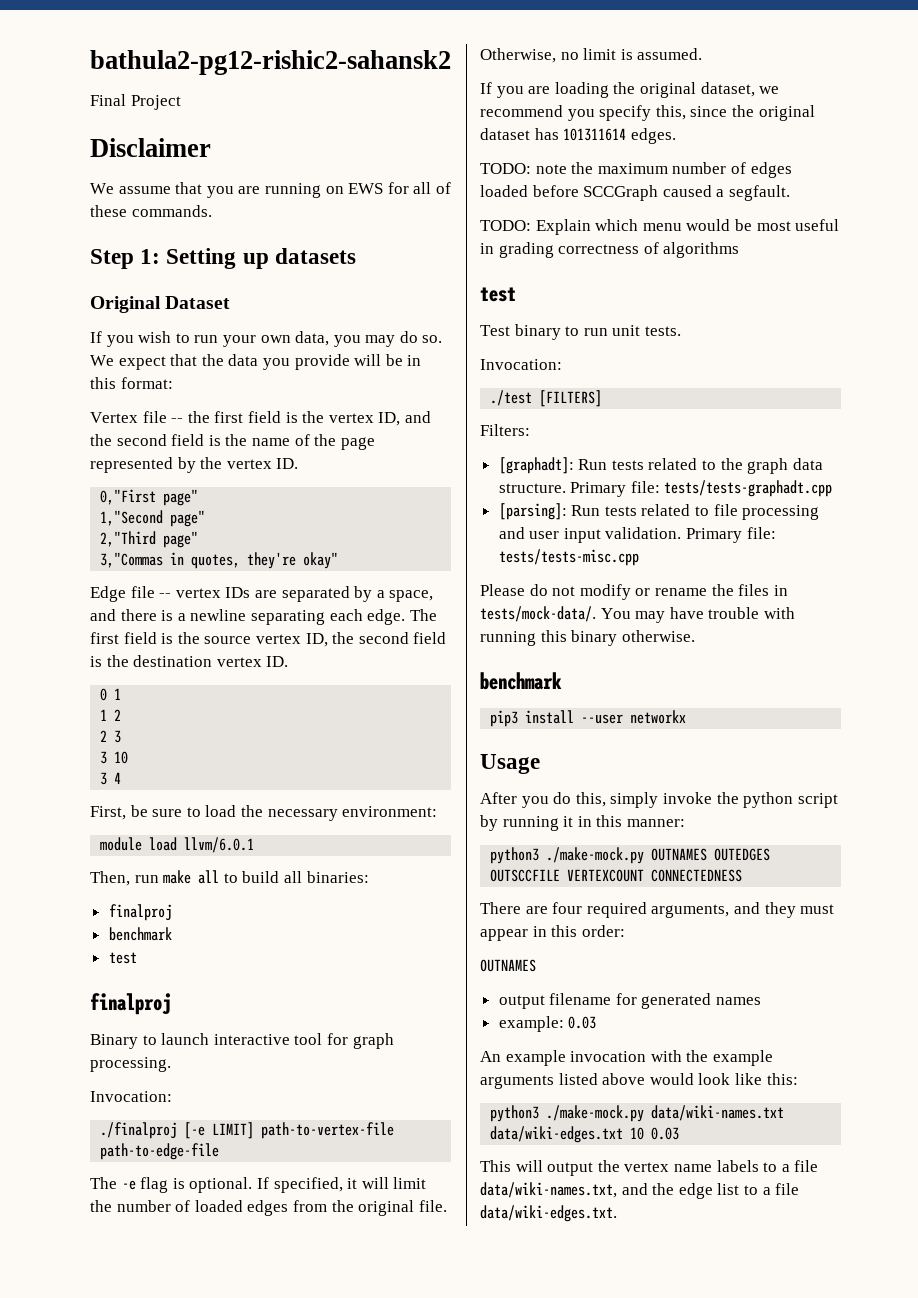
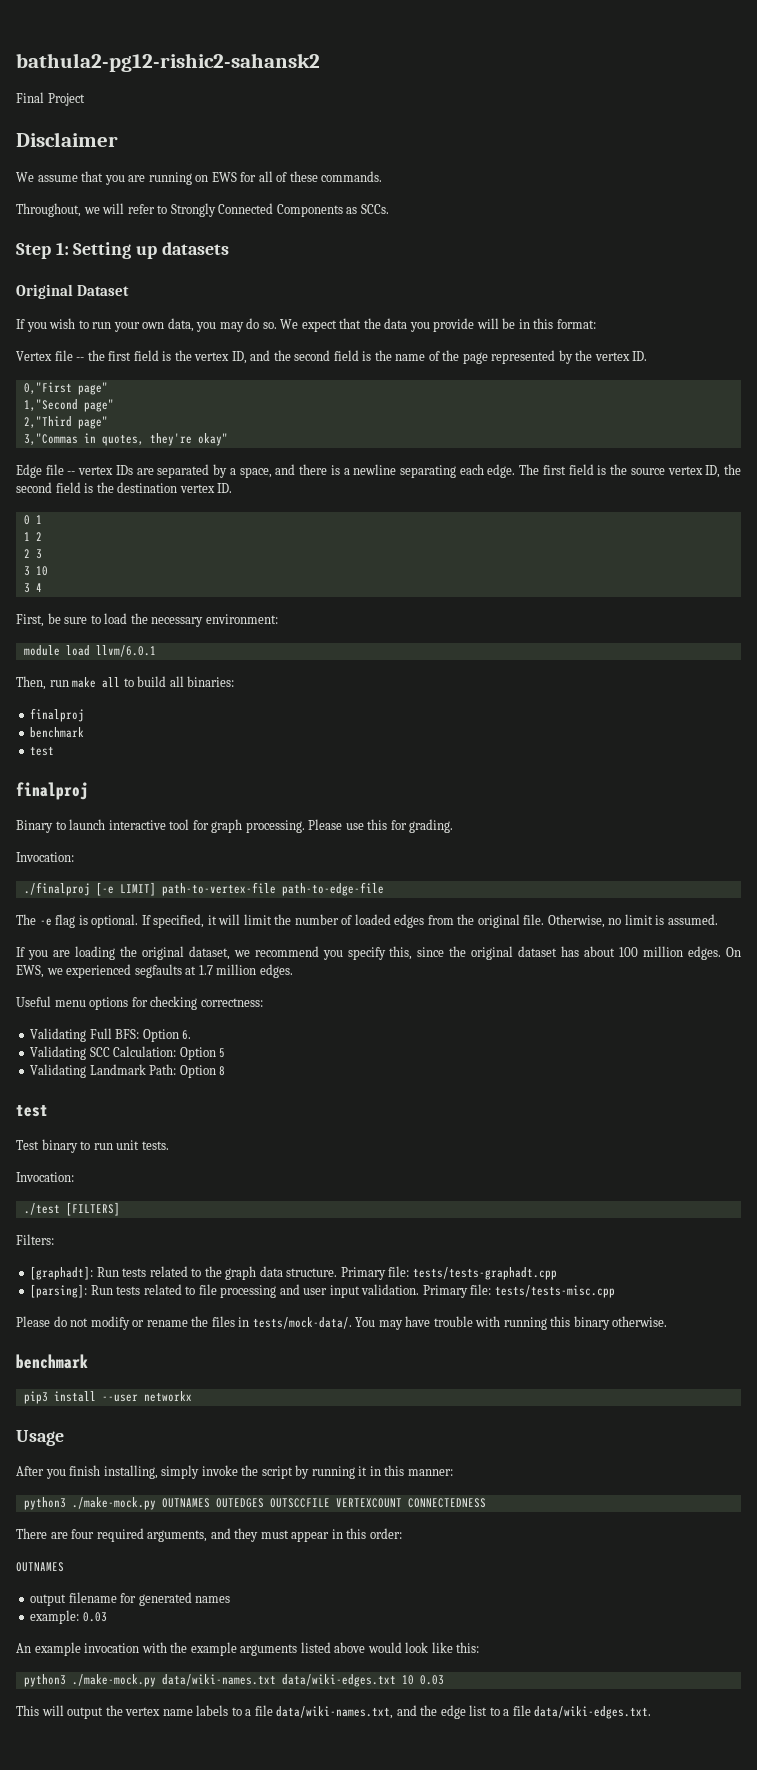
(212, 211) none -> [16,203,389,217] // Throughout, we will refer to Strongly Connected Components as SCCs.
(171, 1064) none -> [308,819,454,833] Please use this for grading.
[563,128,676,144] [480,162,792,178] [480,185,790,201] [480,219,840,235] [480,242,740,258] 101311614 edges. // TODO: note the maximum number of edges loaded before SCCGraph caused a segfault. // TODO: Explain which menu would be most useful in grading correctness of algorithms -> [584,946,742,960] [16,964,293,978] [16,996,263,1010] [30,1028,192,1042] [30,1046,226,1060] [30,1064,226,1078] about 100 million edges. On EWS, we experienced segfaults at 1.7 million edges. // Useful menu options for checking correctness: // Validating Full BFS: Option 6. // Validating SCC Calculation: Option 5 // Validating Landmark Path: Option 8
[553,792,606,807] do this, -> [69,1465,158,1479] finish installing,
[743,792,794,808] python -> (259, 1470) none

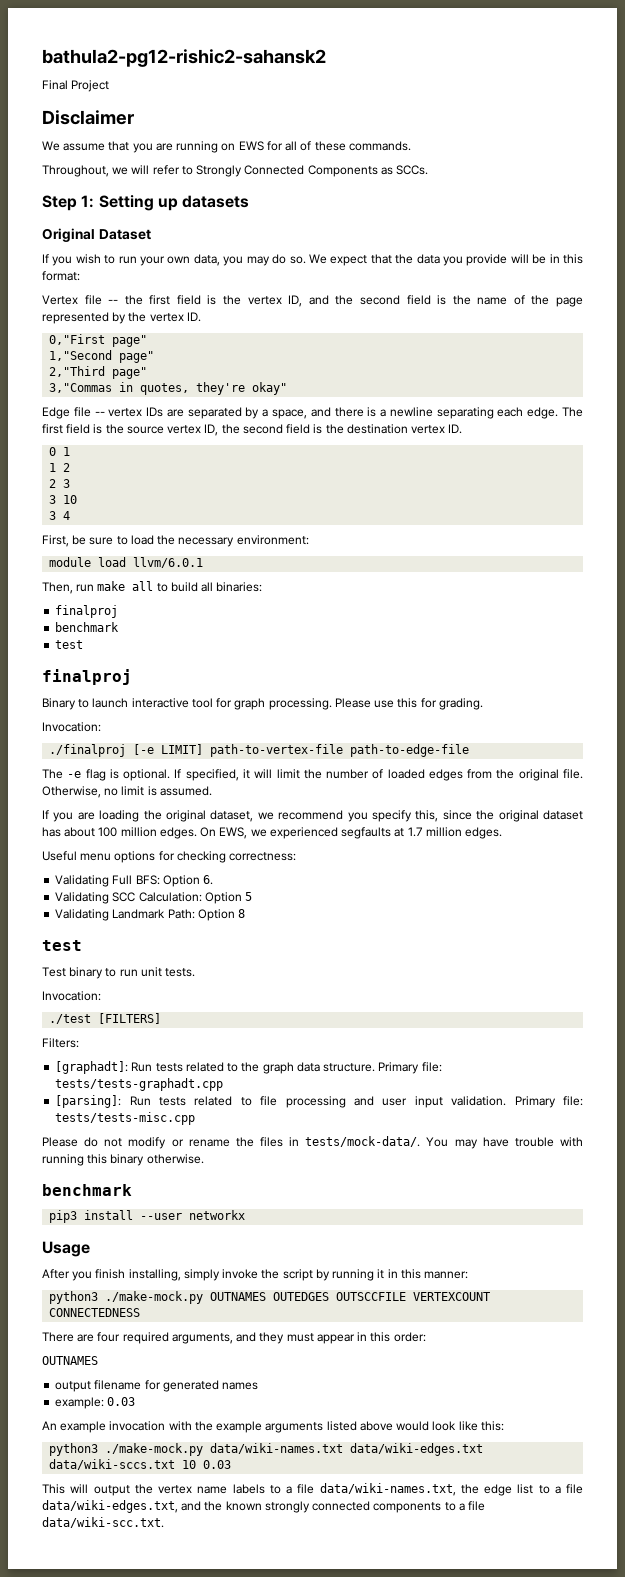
(396, 1680) none -> [49,1459,176,1470] data/wiki-sccs.txt
[396,1705,417,1716] and -> (456, 1489) none
[534,1706,652,1719] data/wiki-edges.txt. -> [42,1500,486,1513] [42,1517,164,1528] data/wiki-edges.txt, and the known strongly connected components to a file data/wiki-scc.txt.

